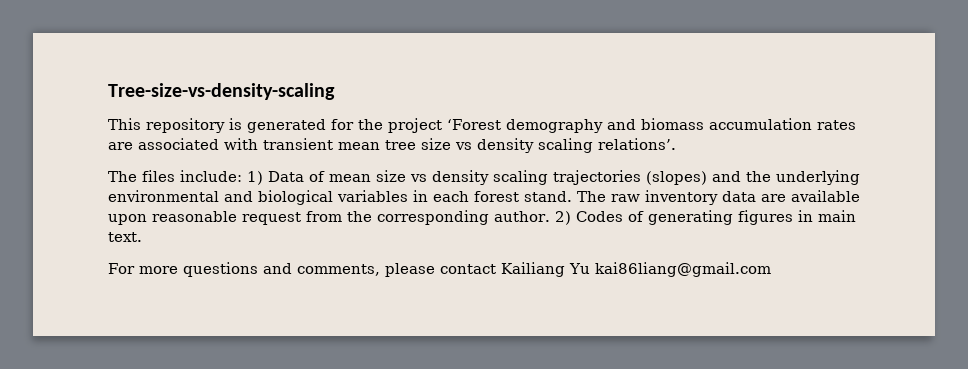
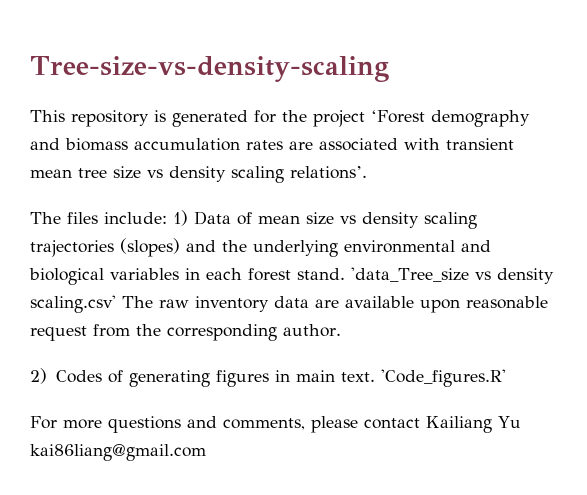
(572, 196) none -> [351,267,554,284] [30,295,116,313] 'data_Tree_size vs density scaling.csv'
(550, 216) none -> (341, 330) //
(142, 237) none -> [380,369,506,387] 'Code_figures.R'

